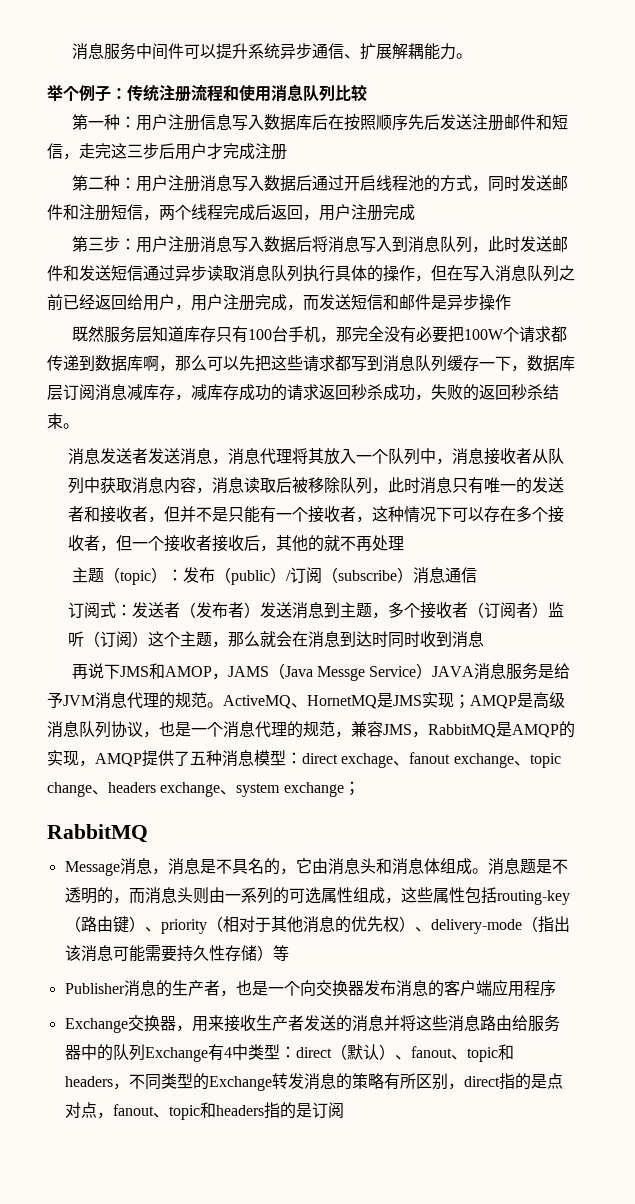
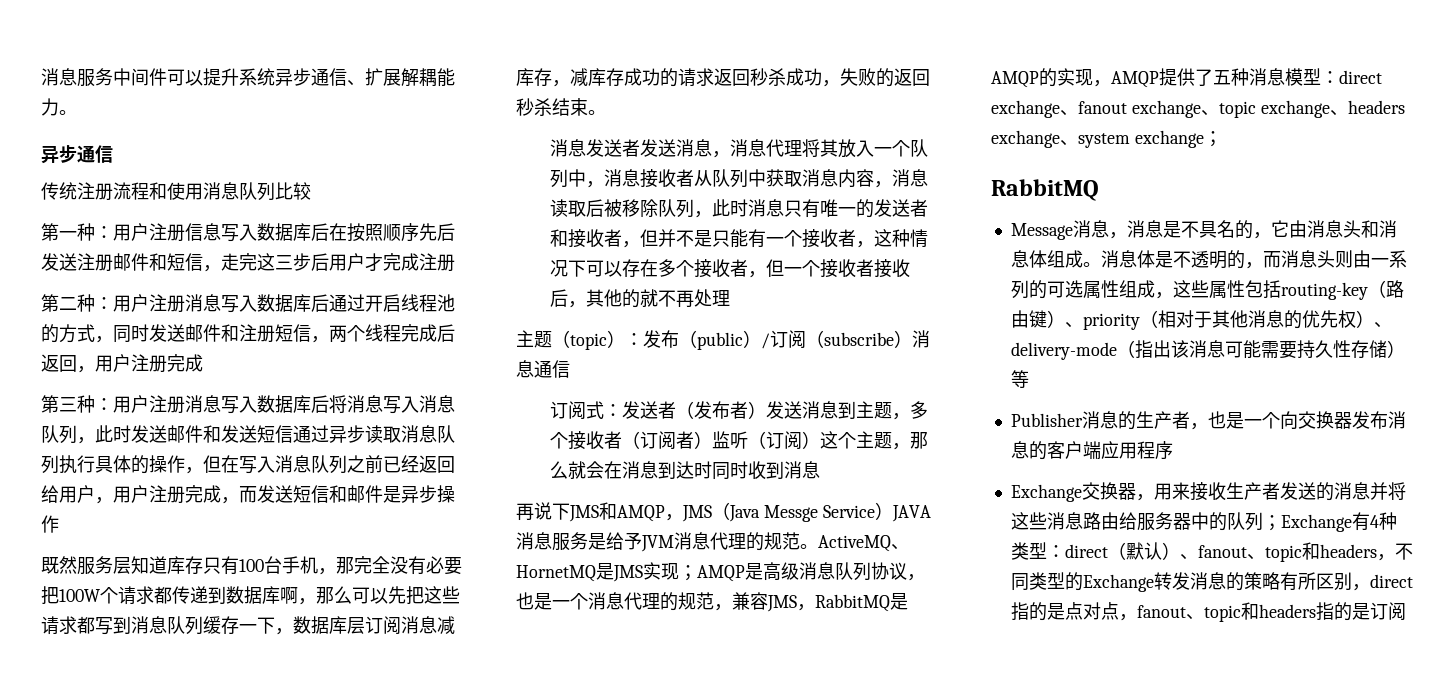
[47,84,127,101] 举个例子： -> [41,145,113,164] 异步通信 //
(296, 183) none -> [293,294,311,312] 库
[103,236,296,253] 步：用户注册消息写入数据 -> [77,395,311,414] 种：用户注册消息写入数据库
[391,236,408,252] 到 -> (419, 404) none
[164,666,269,680] AMOP，JAMS -> [617,505,712,522] AMQP，JMS
[341,753,394,768] exchage -> [991,100,1060,118] exchange
[47,782,92,797] change -> [1260,100,1330,118] exchange
[519,859,536,874] 题 -> [1136,250,1155,268] 体
(145, 1052) none -> [1262,515,1281,531] ；
[231,1044,248,1060] 中 -> [1378,512,1397,530] 种

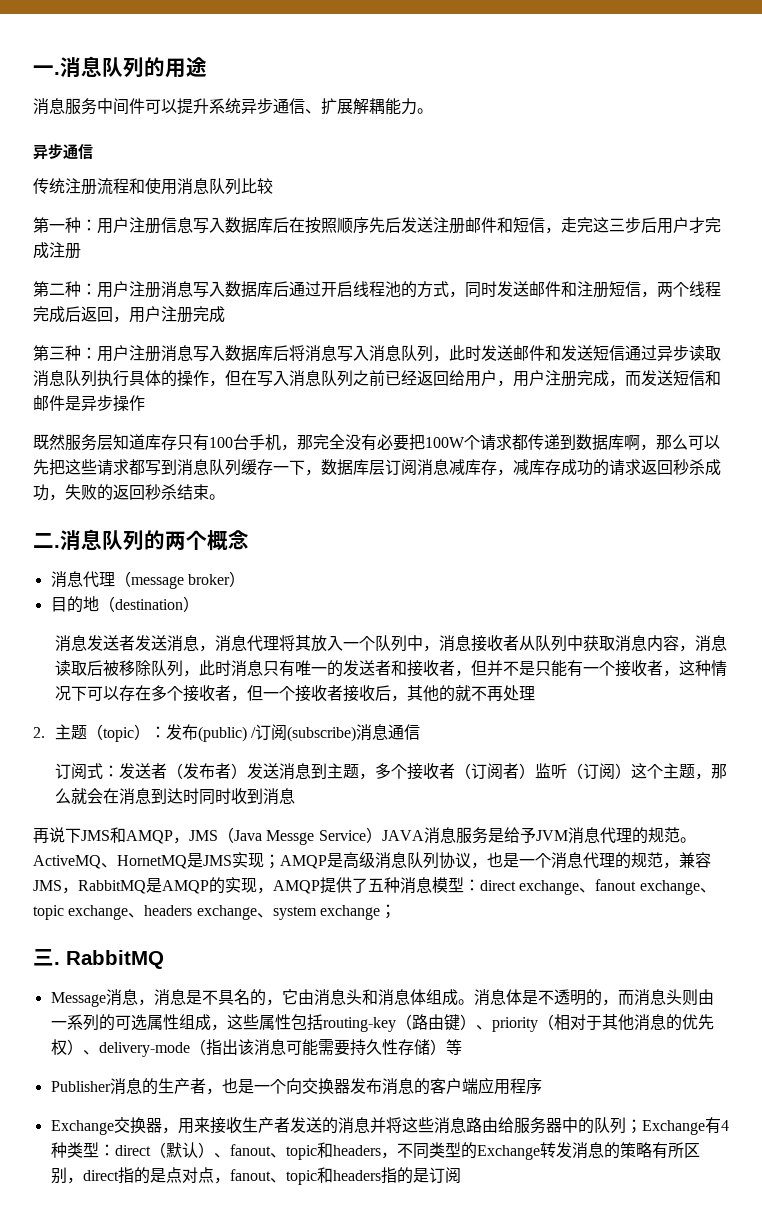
(41, 77) none -> [33,56,207,78] 一.消息队列的用途 //
(606, 112) none -> [33,529,249,551] [50,571,245,589] [50,596,199,613] // 二.消息队列的两个概念 // 消息代理（message broker） // 目的地（destination）
(730, 298) none -> [33,727,45,738] 2.
[679,330,912,350] （public）/订阅（subscribe） -> [198,724,357,742] (public) /订阅(subscribe)
(1222, 139) none -> [33,949,60,966] 三.

